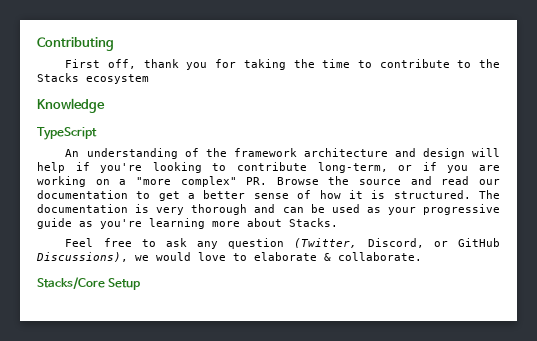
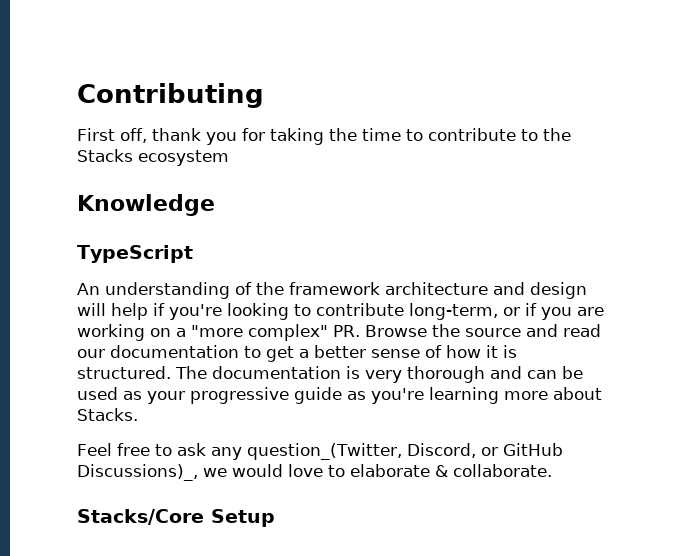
[228,238,358,249] question (Twitter, -> [246,443,402,460] question_(Twitter,
[36,252,128,262] Discussions), -> [77,464,198,481] Discussions)_,

